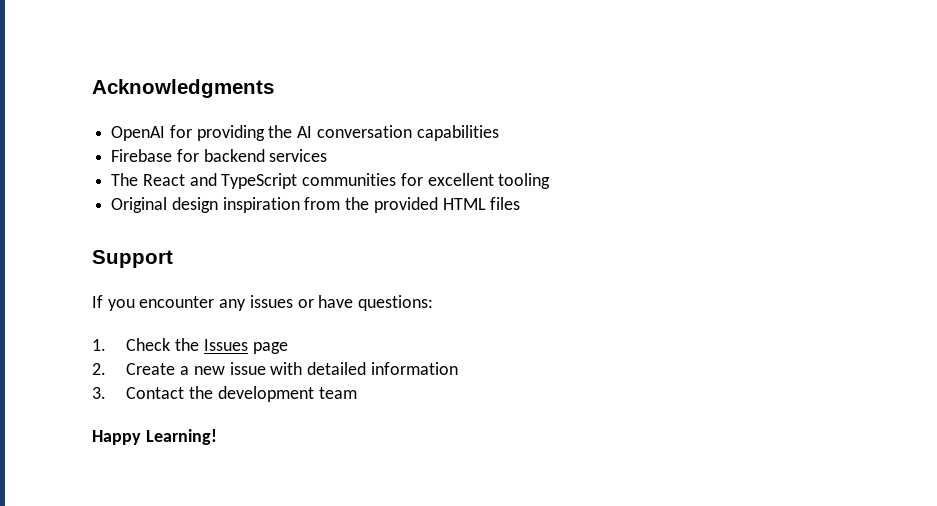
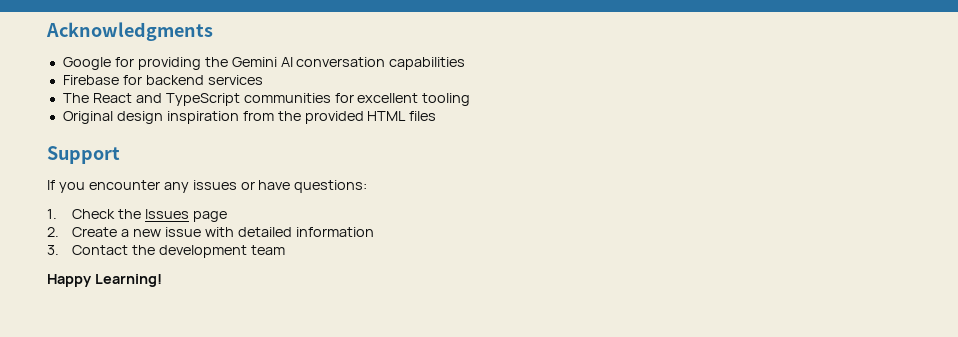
[111,126,166,141] OpenAI -> [62,57,111,70] Google
(293, 131) none -> [231,57,277,67] Gemini

